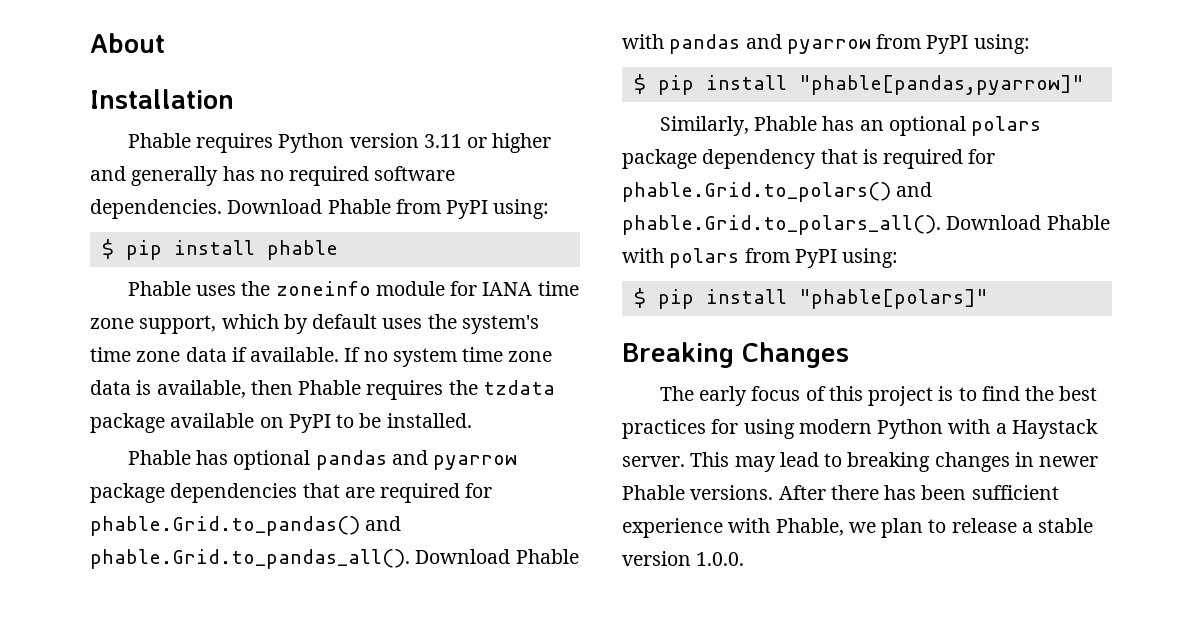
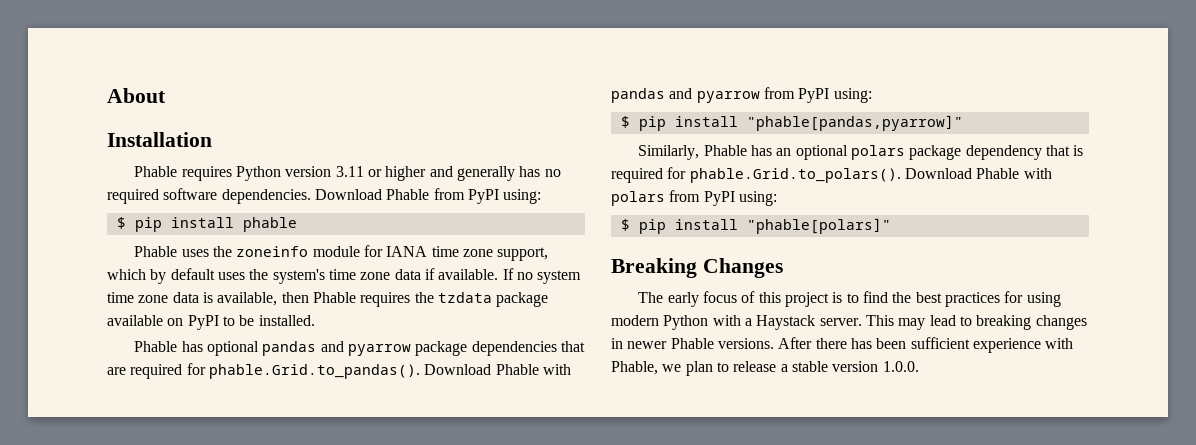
[90,516,402,536] [90,549,410,569] phable.Grid.to_pandas() and phable.Grid.to_pandas_all(). -> [208,364,420,379] phable.Grid.to_pandas().
[622,182,933,202] [622,215,941,235] phable.Grid.to_polars() and phable.Grid.to_polars_all(). -> [689,168,901,183] phable.Grid.to_polars().

